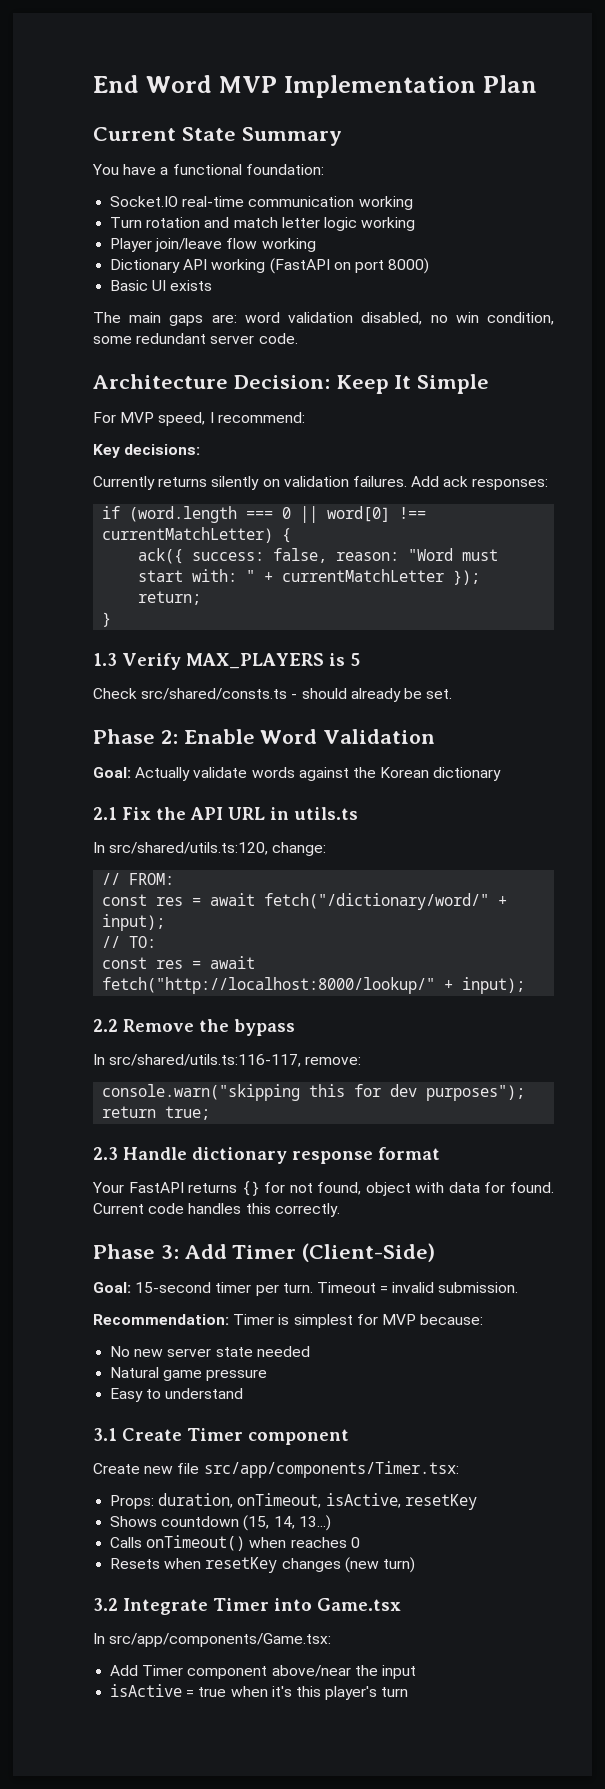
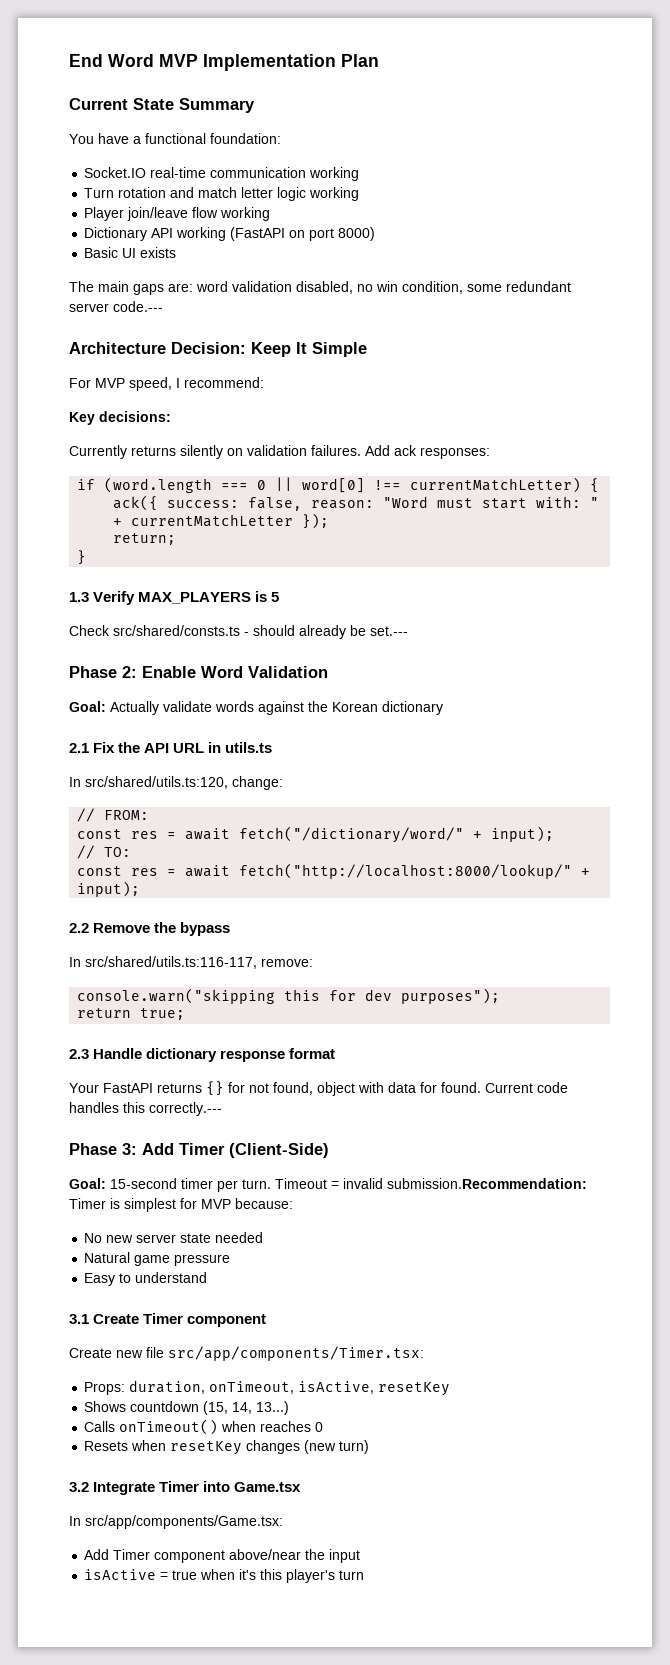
[258,333,298,344] code. -> [113,301,163,312] code.---
[426,689,453,699] set. -> [370,626,408,636] set.---
[274,1203,340,1217] correctly. -> [149,1102,222,1116] correctly.---
[438,1282,519,1293] [93,1314,229,1325] submission. // Recommendation: -> [387,1178,587,1189] submission.Recommendation:

